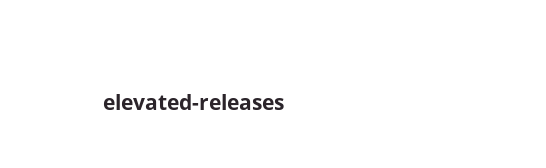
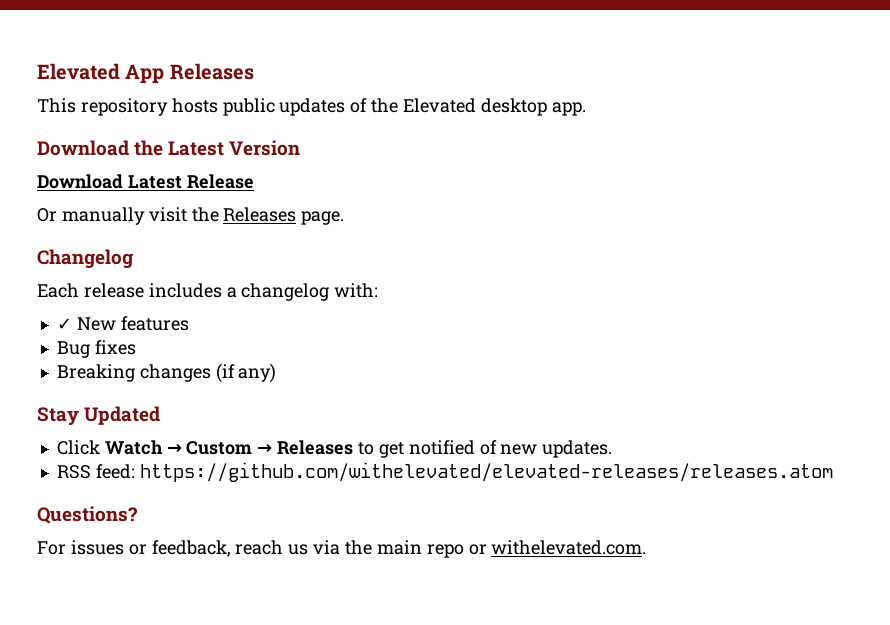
[103,94,284,110] elevated-releases -> [37,63,254,84] [37,98,586,116] [37,140,301,156] [37,174,254,189] [37,207,345,225] [37,249,133,269] [37,283,379,301] [56,316,189,331] [56,340,136,358] [56,363,277,383] [37,406,161,426] [56,440,613,458] [56,462,833,482] [37,506,138,524] [37,540,647,558] Elevated App Releases // This repository hosts public updates of the Elevated desktop app. // Download the Latest Version // Download Latest Release // Or manually visit the Releases page. // Changelog // Each release includes a changelog with: // ✓ New features // Bug fixes // Breaking changes (if any) // Stay Updated // Click Watch → Custom → Releases to get notified of new updates. // RSS feed: https://github.com/withelevated/elevated-releases/releases.atom // Questions? // For issues or feedback, reach us via the main repo or withelevated.com.

